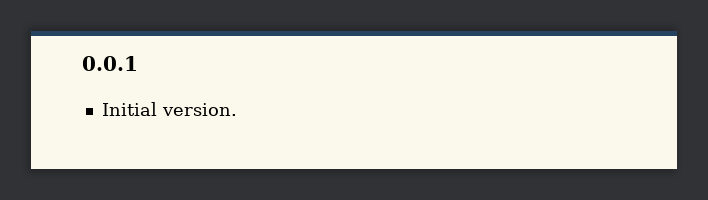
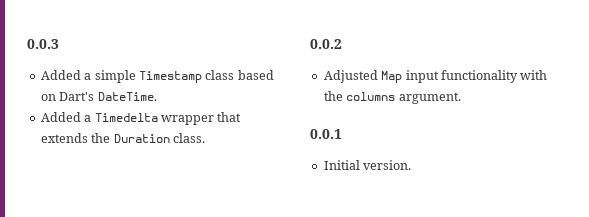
(82, 63) none -> [27,39,59,49] [40,70,274,83] [40,92,157,101] [40,112,242,125] [40,133,205,143] [310,39,342,49] [323,70,548,83] [323,91,461,104] 0.0.3 // Added a simple Timestamp class based on Dart's DateTime. // Added a Timedelta wrapper that extends the Duration class. // 0.0.2 // Adjusted Map input functionality with the columns argument. //

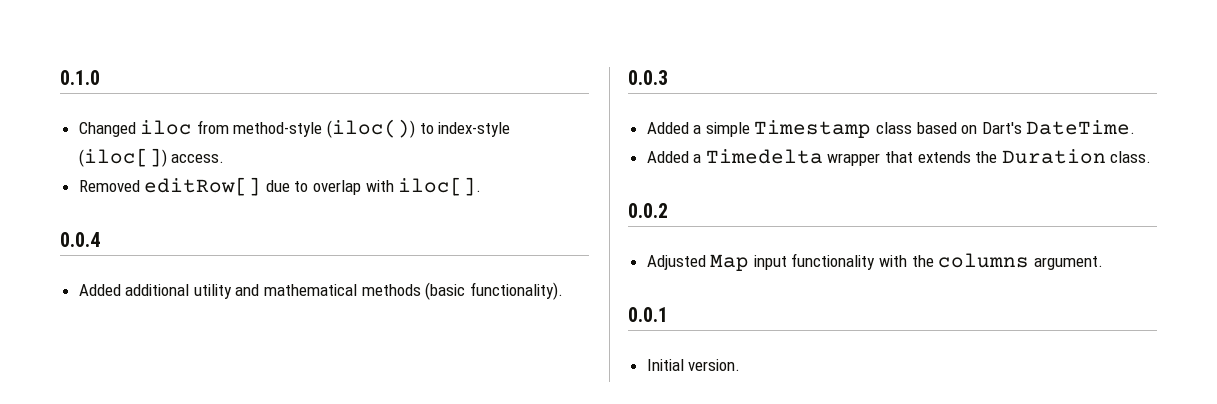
(27, 44) none -> [60,70,100,85] [78,119,511,138] [78,148,225,167] [78,177,482,196] [60,232,100,247] [78,282,563,300] 0.1.0 // Changed iloc from method-style (iloc()) to index-style (iloc[]) access. // Removed editRow[] due to overlap with iloc[]. // 0.0.4 // Added additional utility and mathematical methods (basic functionality). //

